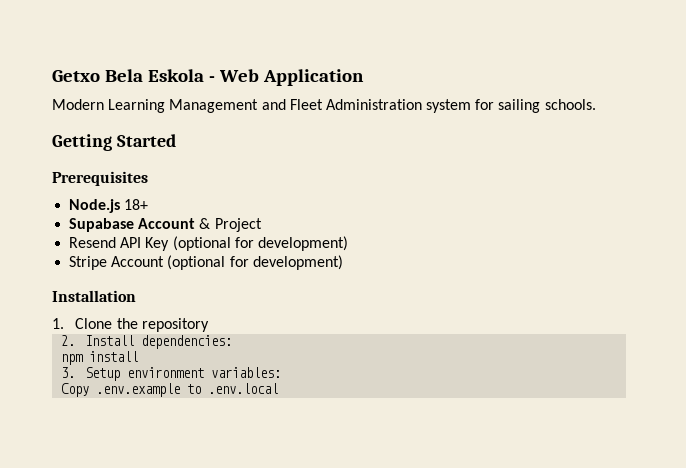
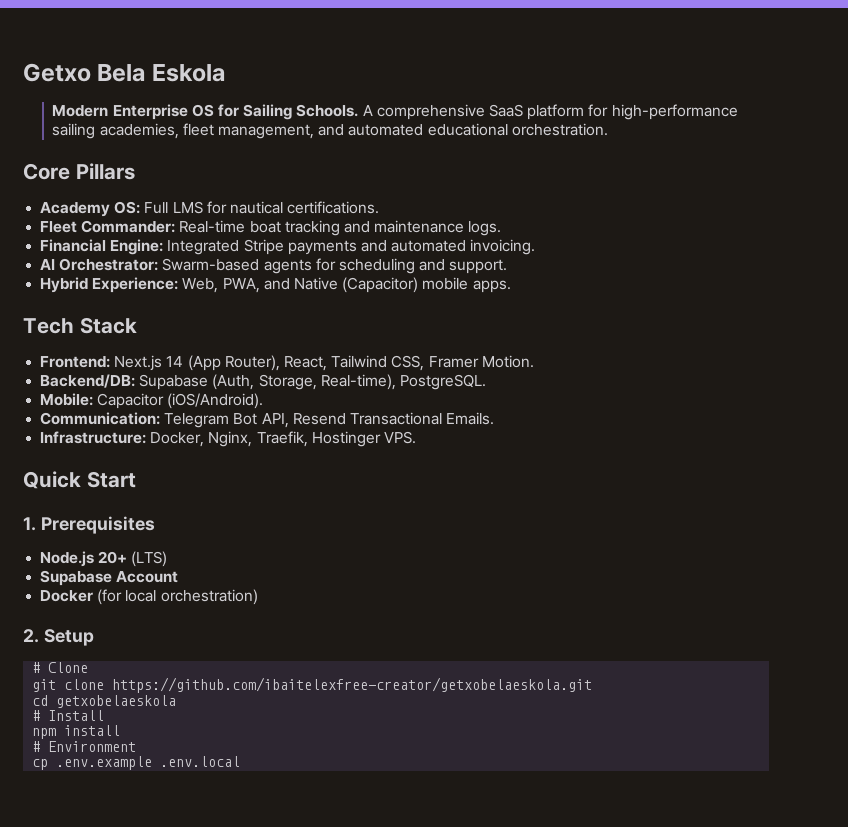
[208,69,364,86] [52,99,596,113] [52,134,176,151] - Web Application // Modern Learning Management and Fleet Administration system for sailing schools. // Getting Started // -> [52,104,738,120] [52,123,608,139] [23,163,135,180] [40,201,380,217] [40,220,502,236] [40,239,536,255] [40,258,508,274] [40,277,511,293] [23,317,137,334] [40,355,534,371] [40,374,486,390] [40,393,264,409] [40,412,495,428] [40,431,416,447] [23,471,136,489] [23,517,36,531] // Modern Enterprise OS for Sailing Schools. A comprehensive SaaS platform for high-performance sailing academies, fleet management, and automated educational orchestration. // Core Pillars // Academy OS: Full LMS for nautical certifications. // Fleet Commander: Real-time boat tracking and maintenance logs. // Financial Engine: Integrated Stripe payments and automated invoicing. // AI Orchestrator: Swarm-based agents for scheduling and support. // Hybrid Experience: Web, PWA, and Native (Capacitor) mobile apps. // Tech Stack // Frontend: Next.js 14 (App Router), React, Tailwind CSS, Framer Motion. // Backend/DB: Supabase (Auth, Storage, Real-time), PostgreSQL. // Mobile: Capacitor (iOS/Android). // Communication: Telegram Bot API, Resend Transactional Emails. // Infrastructure: Docker, Nginx, Traefik, Hostinger VPS. // Quick Start // 1.
[124,199,149,210] 18+ -> [98,551,168,567] 20+ (LTS)
[199,218,262,232] [69,236,348,251] [69,255,343,270] [52,290,136,302] [52,318,209,332] [61,335,76,346] & Project // Resend API Key (optional for development) // Stripe Account (optional for development) // Installation // 1. Clone the repository // 2. -> [40,589,258,605] [23,629,94,646] [32,662,89,673] [32,677,593,693] [32,695,177,708] [32,710,41,721] // Docker (for local orchestration) // 2. Setup // # Clone // git clone https://github.com/ibaitelexfree-creator/getxobelaeskola.git // cd getxobelaeskola // #
[140,335,232,349] dependencies: -> (105, 715) none
[61,367,281,381] [61,383,202,397] 3. Setup environment variables: // Copy .env.example to -> [32,741,137,752] [32,756,153,770] # Environment // cp .env.example

